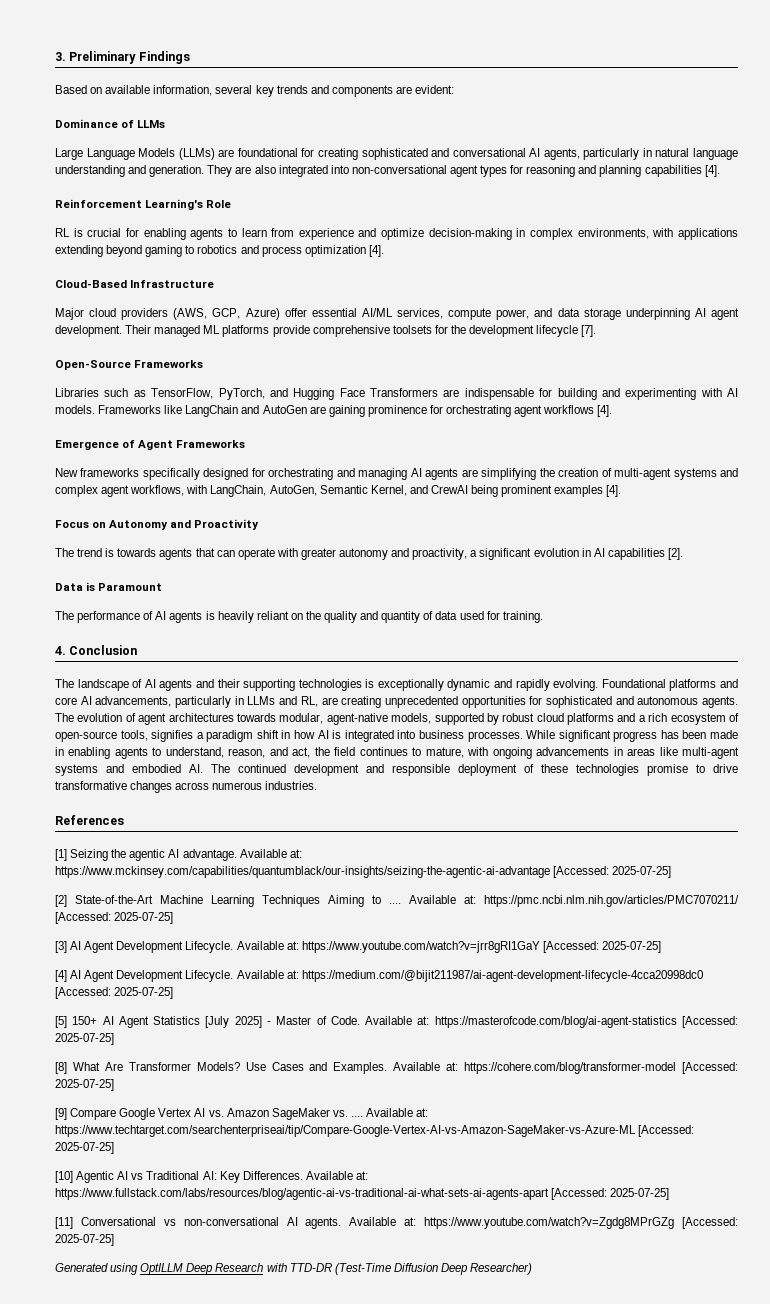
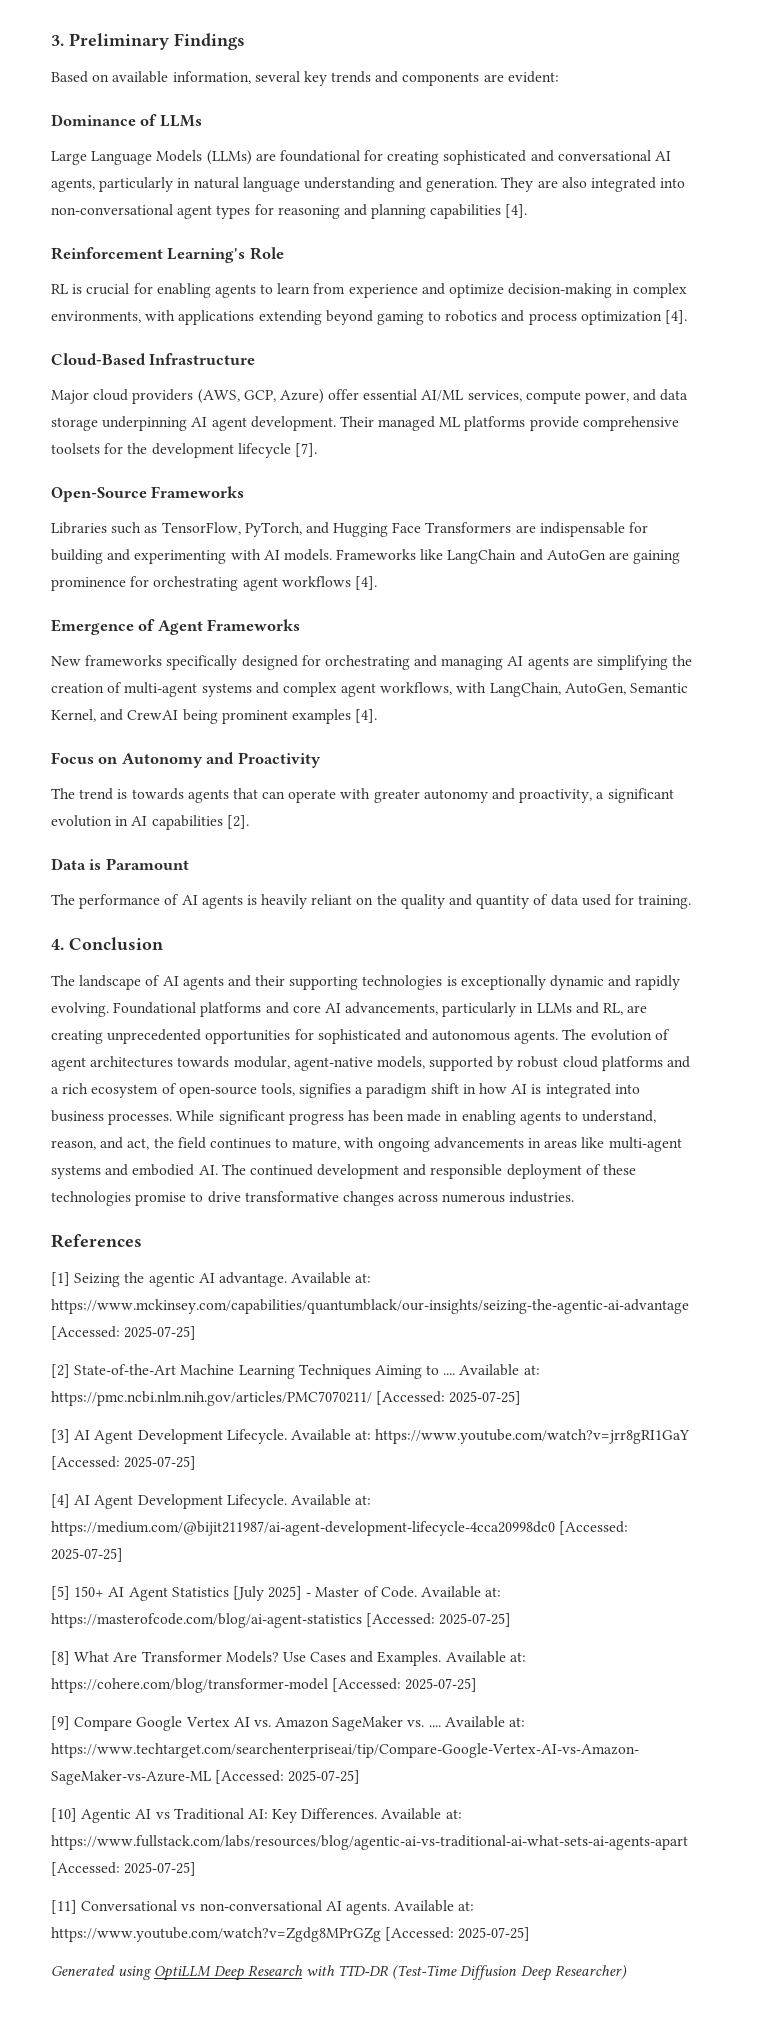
[140,1263,184,1275] OptILLM -> [154,1966,212,1981] OptiLLM

